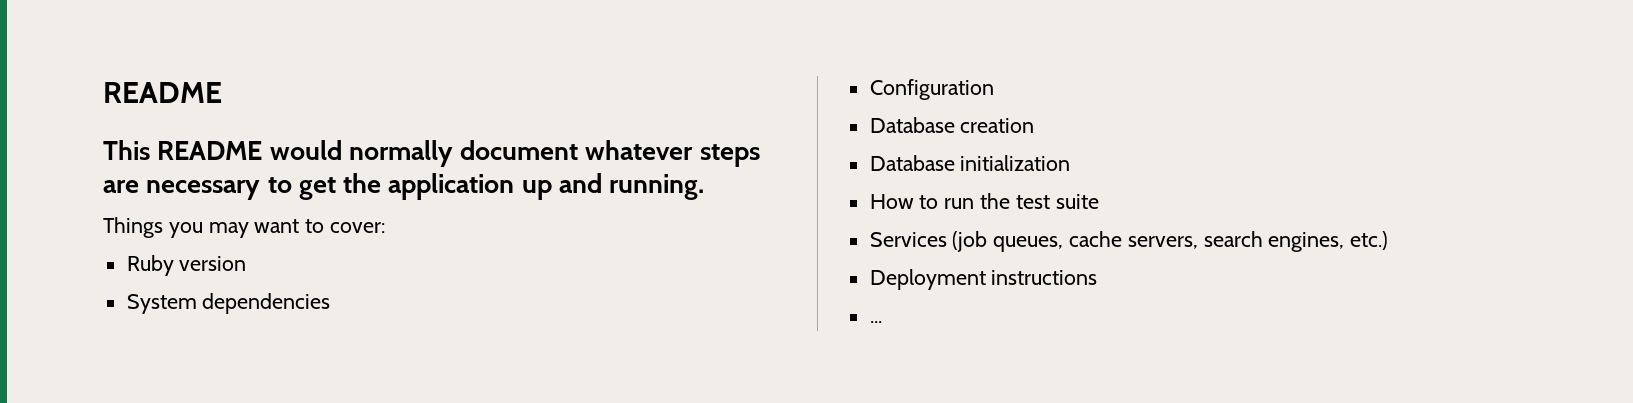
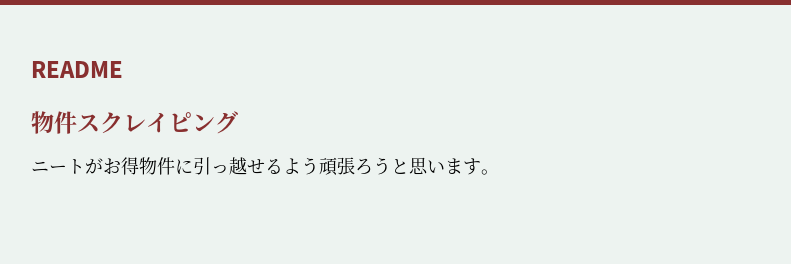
[103,140,760,167] [103,173,705,200] [103,217,386,238] [126,255,247,276] [126,293,331,314] [869,79,994,100] [869,117,1035,133] [869,155,1071,171] [869,193,1099,209] [869,231,1389,252] [869,269,1098,290] [869,321,882,323] This README would normally document whatever steps are necessary to get the application up and running. // Things you may want to cover: // Ruby version // System dependencies // Configuration // Database creation // Database initialization // How to run the test suite // Services (job queues, cache servers, search engines, etc.) // Deployment instructions // ... -> [31,111,238,134] [31,157,499,176] 物件スクレイピング // ニートがお得物件に引っ越せるよう頑張ろうと思います。

